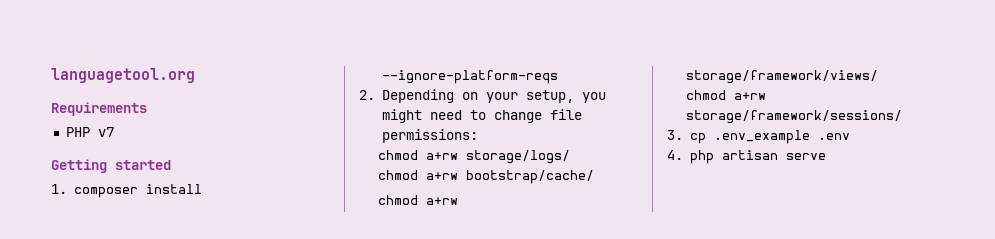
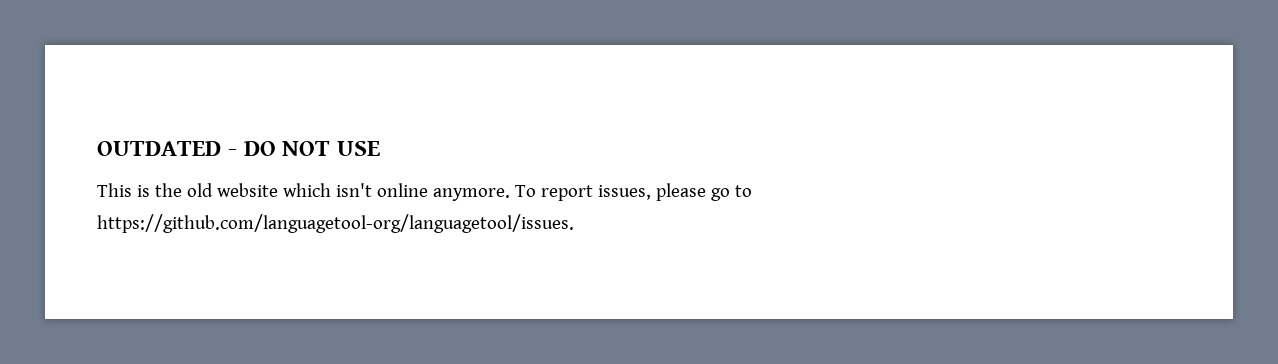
[51,68,195,83] [51,102,147,116] [65,127,114,137] [51,159,171,173] [51,184,202,198] [381,70,558,84] [359,89,606,103] [381,109,582,123] [381,129,478,143] [377,150,570,164] [377,170,594,184] [377,195,458,205] [685,70,878,84] [685,90,766,100] [685,110,902,124] [667,130,850,144] [667,150,826,164] languagetool.org // Requirements // PHP v7 // Getting started // 1. composer install --ignore-platform-reqs // 2. Depending on your setup, you might need to change file permissions: // chmod a+rw storage/logs/ // chmod a+rw bootstrap/cache/ // chmod a+rw storage/framework/views/ // chmod a+rw storage/framework/sessions/ // 3. cp .env_example .env // 4. php artisan serve -> [97,141,380,156] [97,183,752,201] [97,214,574,233] OUTDATED - DO NOT USE // This is the old website which isn't online anymore. To report issues, please go to https://github.com/languagetool-org/languagetool/issues.

